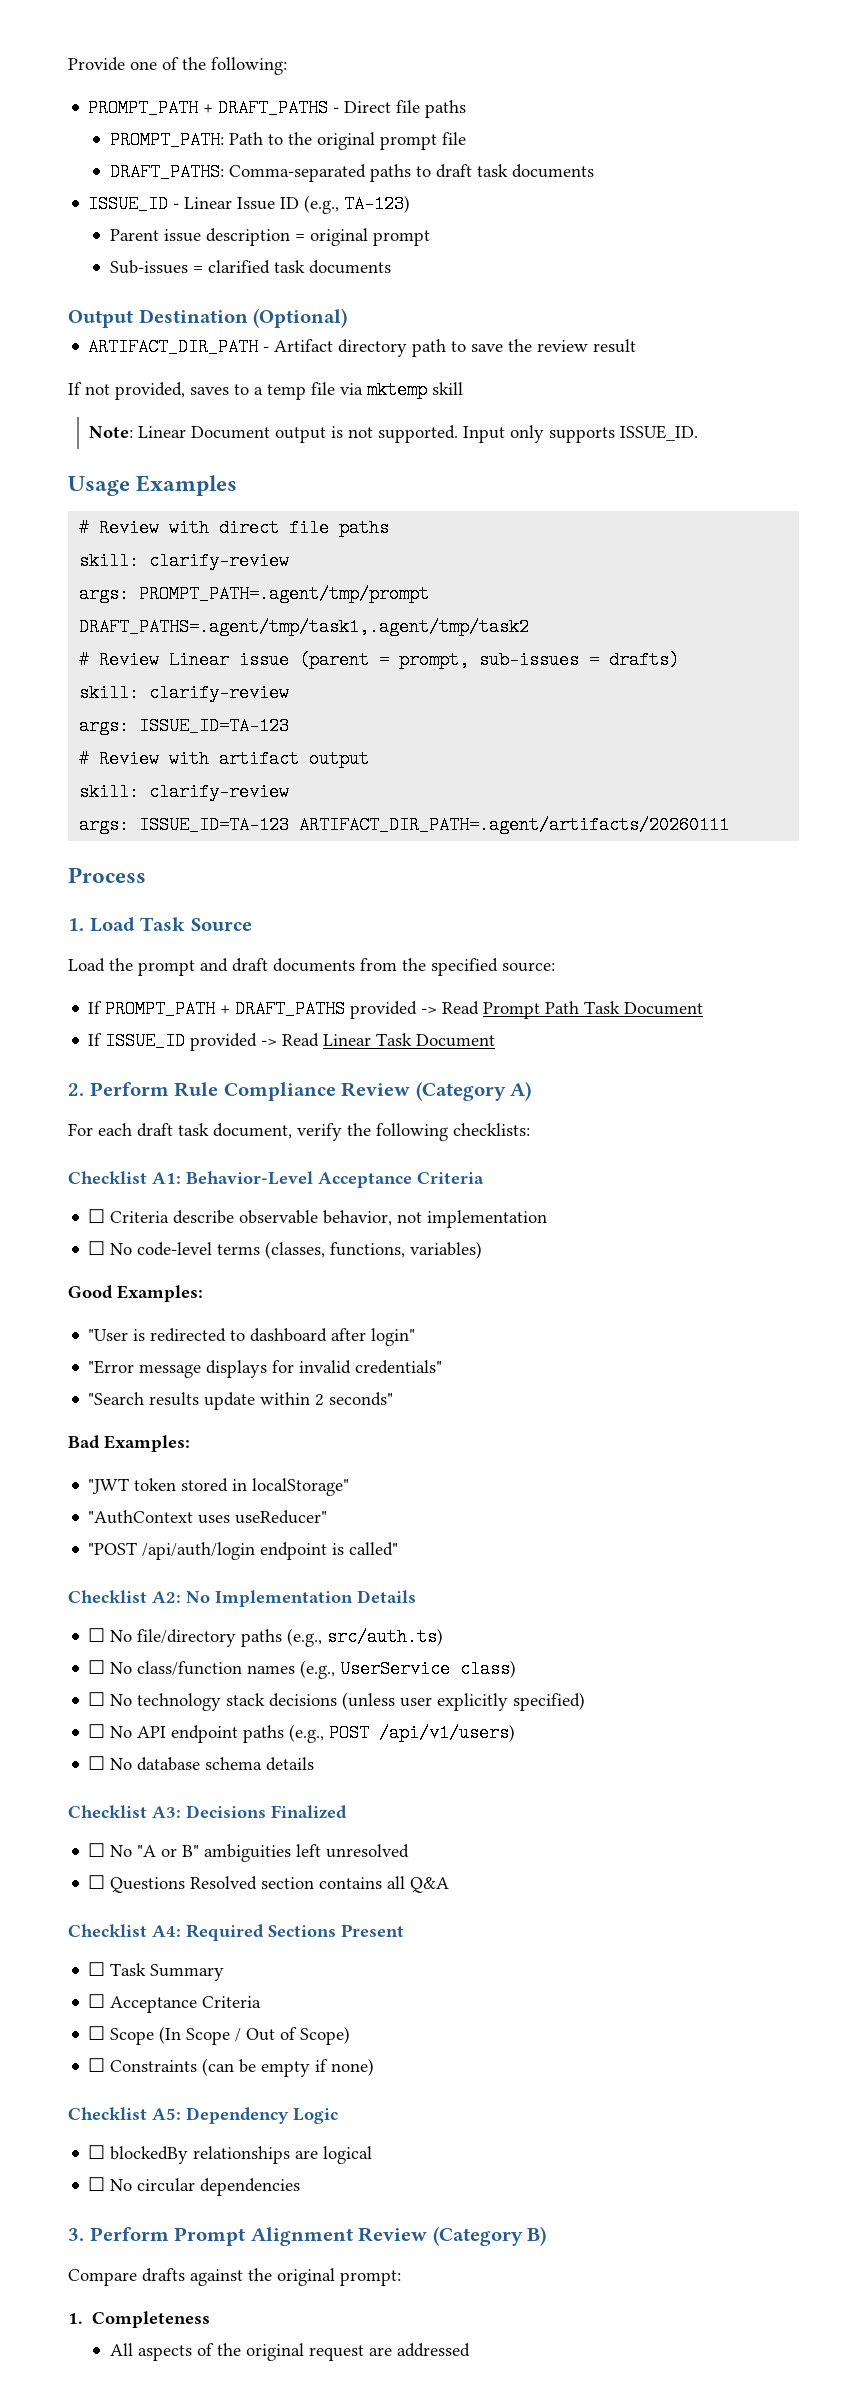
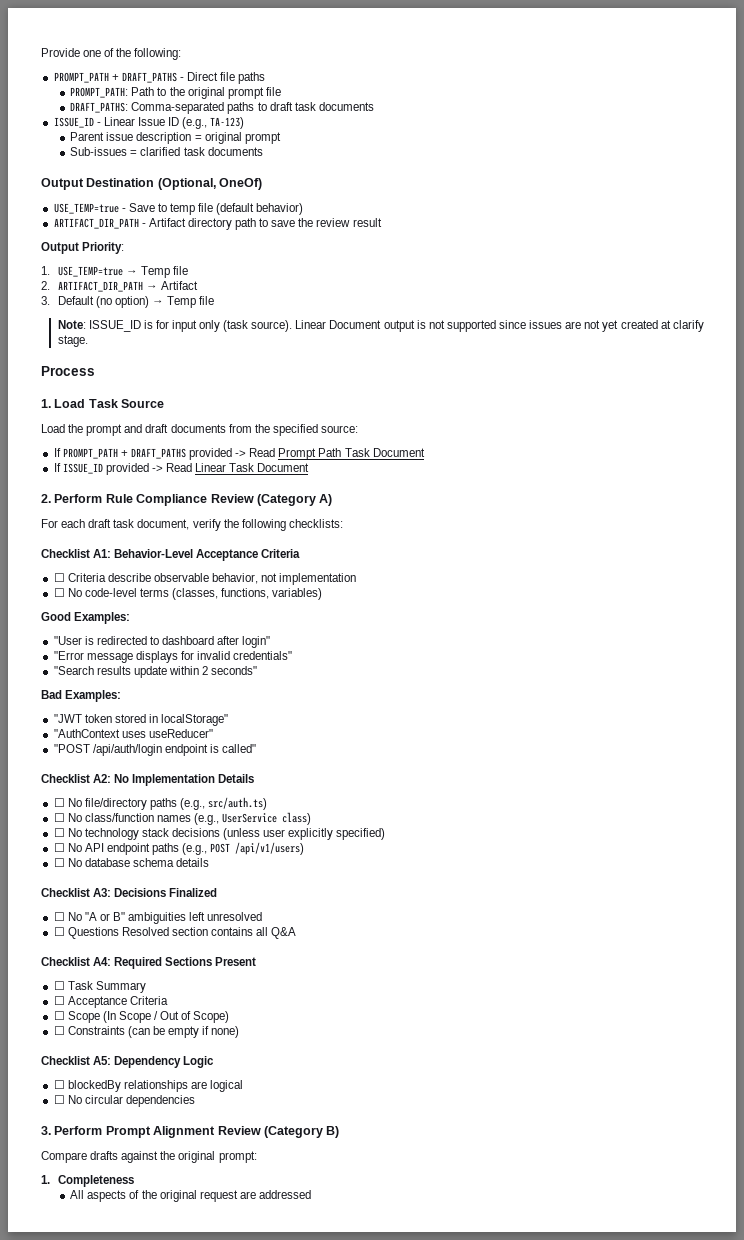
[253,308,348,328] (Optional) -> [157,178,263,190] [53,203,304,215] (Optional, OneOf) // USE_TEMP=true - Save to temp file (default behavior)
[68,381,463,400] [89,426,134,438] If not provided, saves to a temp file via mktemp skill // Note: -> [41,242,125,254] [41,266,188,278] [41,281,198,292] [41,296,215,308] [57,320,293,332] Output Priority: // 1. USE_TEMP=true → Temp file // 2. ARTIFACT_DIR_PATH → Artifact // 3. Default (no option) → Temp file // Note: ISSUE_ID is for input only (task source).
[378,425,699,443] [68,475,238,496] [79,519,390,537] [79,552,290,570] [79,585,430,603] [79,618,530,636] [79,651,680,669] [79,684,290,702] [79,717,290,735] [79,750,370,768] [79,783,290,801] [79,816,730,834] supported. Input only supports ISSUE_ID. // Usage Examples // # Review with direct file paths // skill: clarify-review // args: PROMPT_PATH=.agent/tmp/prompt DRAFT_PATHS=.agent/tmp/task1,.agent/tmp/task2 // # Review Linear issue (parent = prompt, sub-issues = drafts) // skill: clarify-review // args: ISSUE_ID=TA-123 // # Review with artifact output // skill: clarify-review // args: ISSUE_ID=TA-123 ARTIFACT_DIR_PATH=.agent/artifacts/20260111 -> [446,320,704,332] [57,335,88,347] supported since issues are not yet created at clarify stage.

